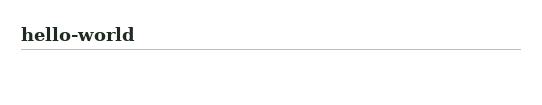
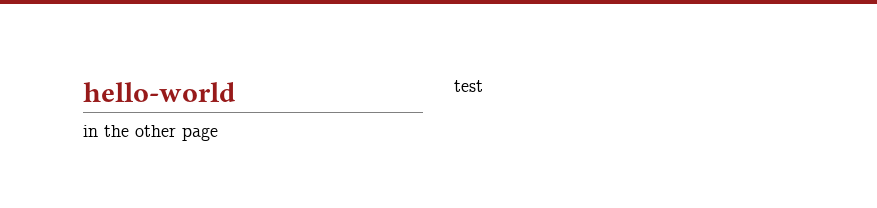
(135, 34) none -> [83,125,218,141] [454,80,483,92] // in the other page // test

